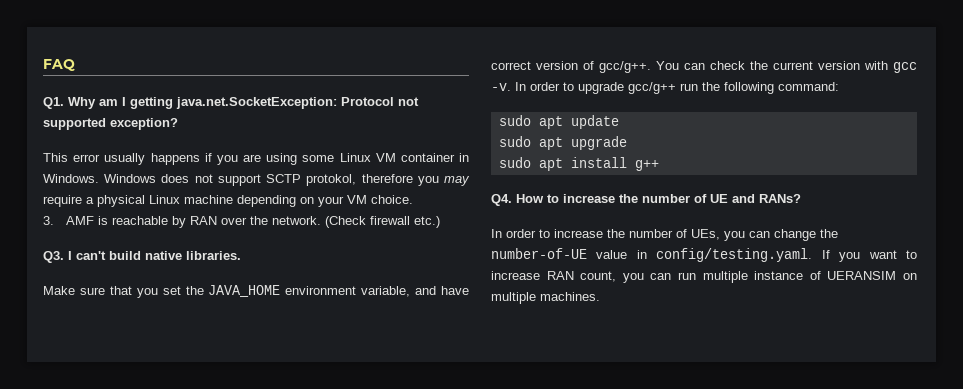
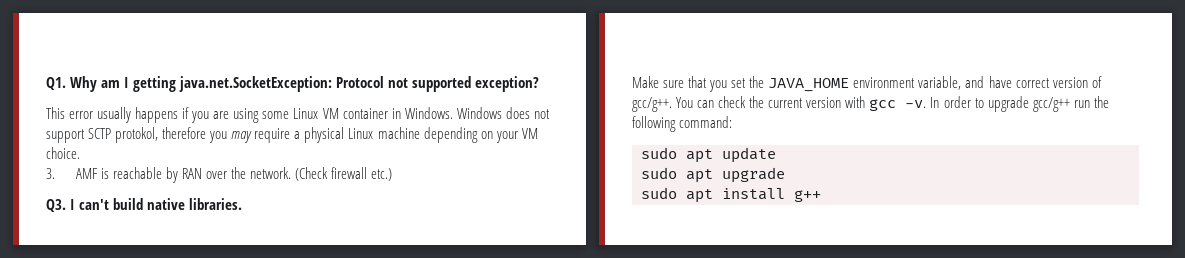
[43,59,75,71] FAQ // -> (46, 83) none
[491,194,801,206] [491,229,838,241] [491,248,917,262] [491,271,917,283] [491,292,600,304] // Q4. How to increase the number of UE and RANs? // In order to increase the number of UEs, you can change the number-of-UE value in config/testing.yaml. If you want to increase RAN count, you can run multiple instance of UERANSIM on multiple machines. -> (821, 196) none

